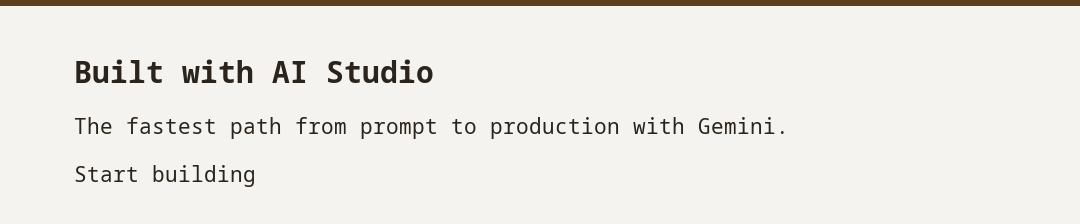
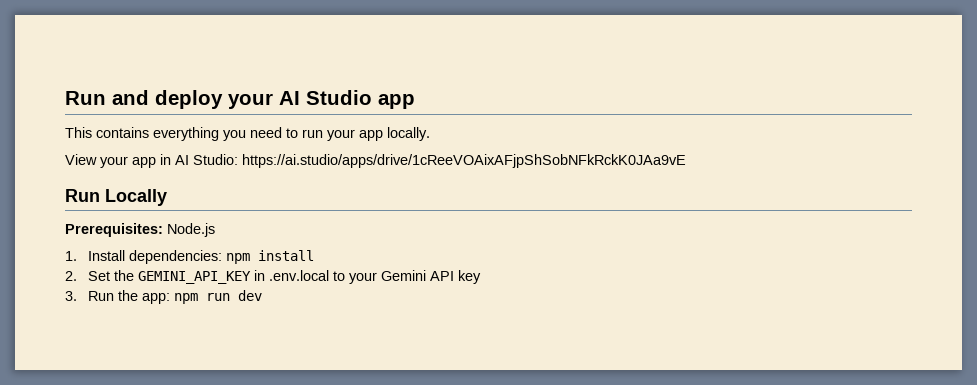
[74,59,434,83] [74,117,789,139] [74,165,256,187] Built with AI Studio // The fastest path from prompt to production with Gemini. // Start building -> [65,90,415,109] [65,127,430,141] [65,154,686,168] [65,189,167,206] [65,223,215,237] [65,250,315,264] [65,270,482,284] [65,290,263,304] Run and deploy your AI Studio app // This contains everything you need to run your app locally. // View your app in AI Studio: https://ai.studio/apps/drive/1cReeVOAixAFjpShSobNFkRckK0JAa9vE // Run Locally // Prerequisites: Node.js // 1. Install dependencies: npm install // 2. Set the GEMINI_API_KEY in .env.local to your Gemini API key // 3. Run the app: npm run dev

